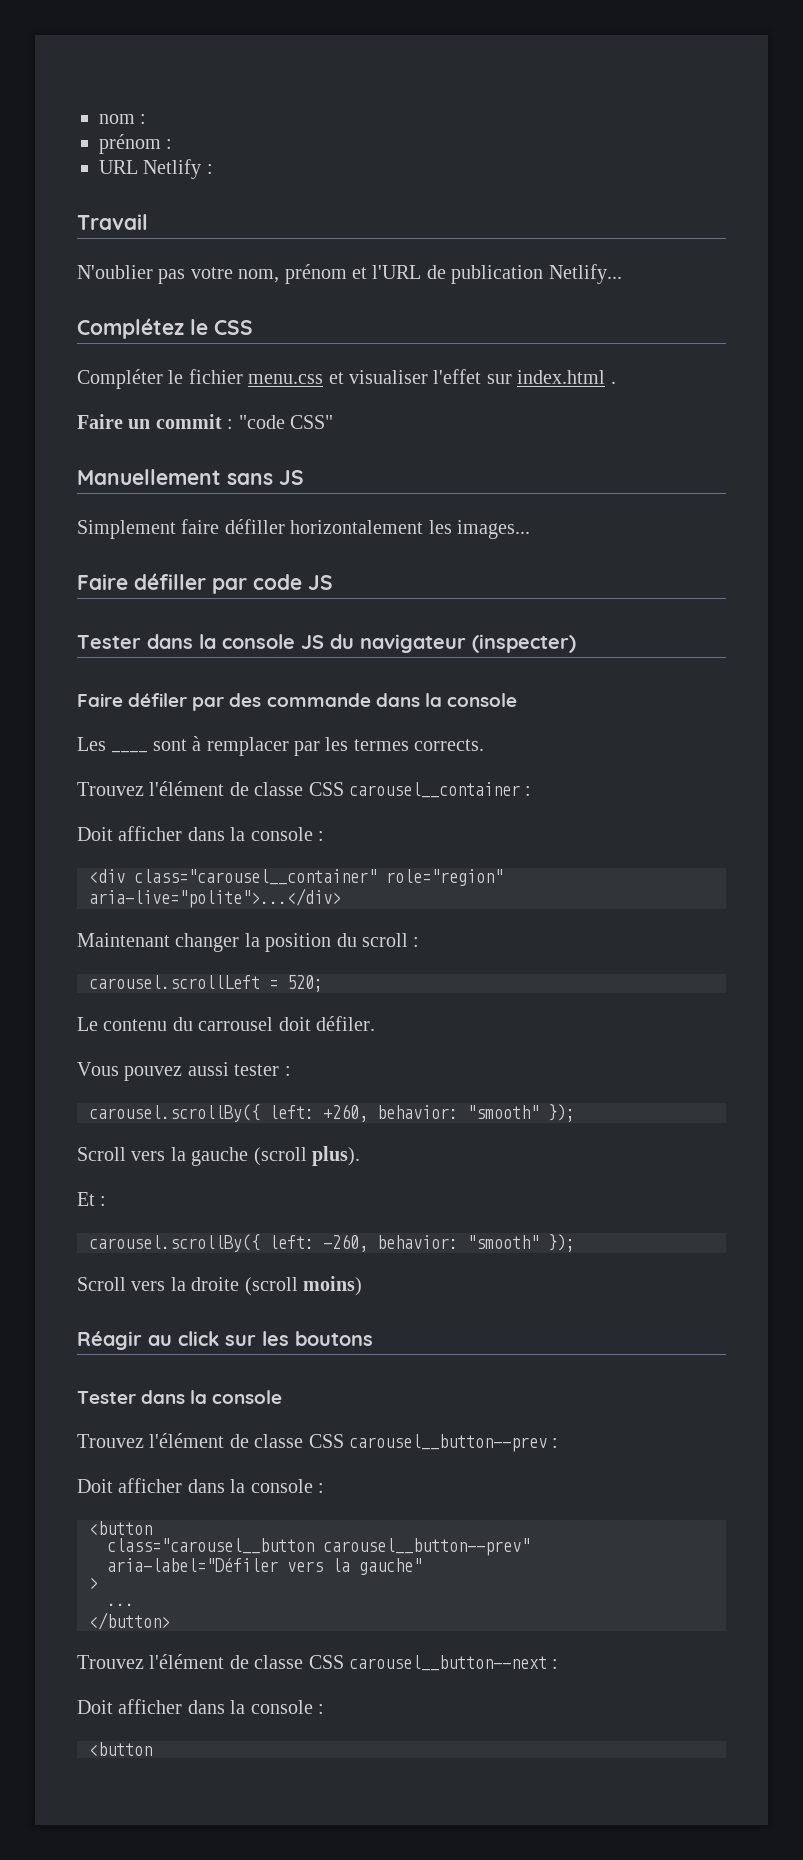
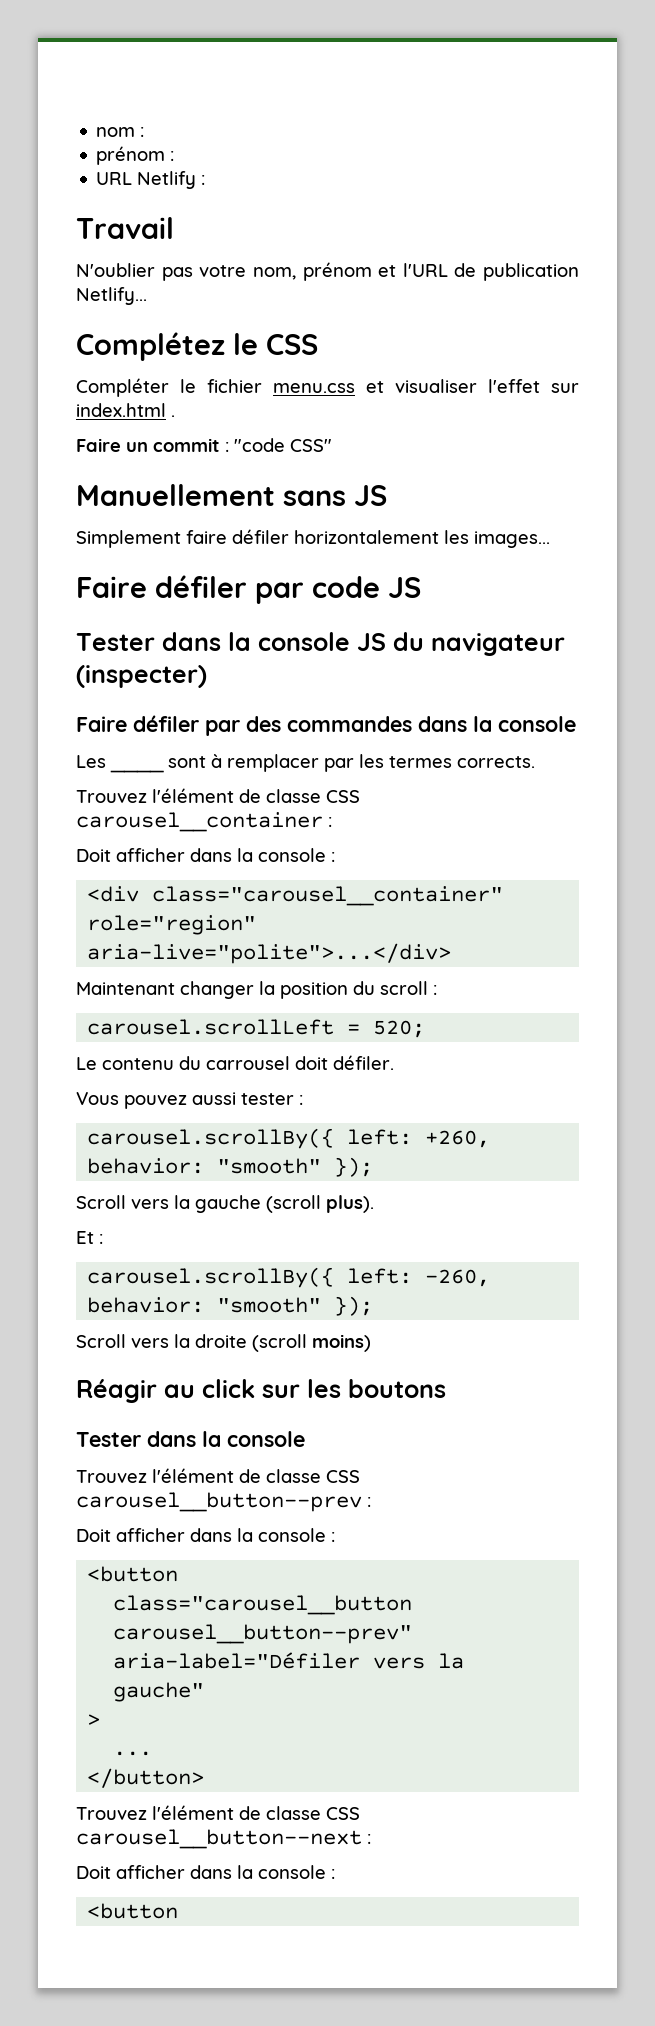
[224,519,285,534] défiller -> [232,529,289,544] défiler
[134,573,206,590] défiller -> [155,575,247,598] défiler
[266,693,371,707] commande -> [287,716,412,732] commandes

